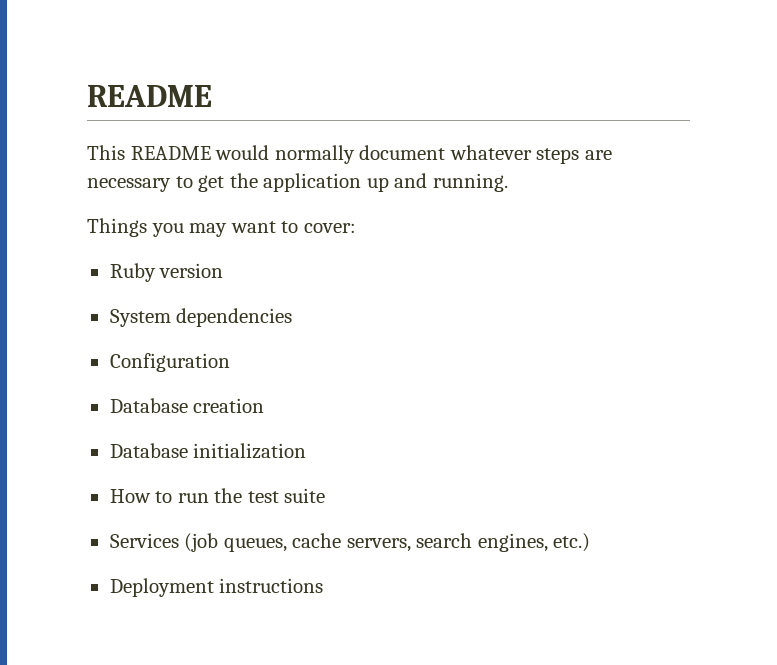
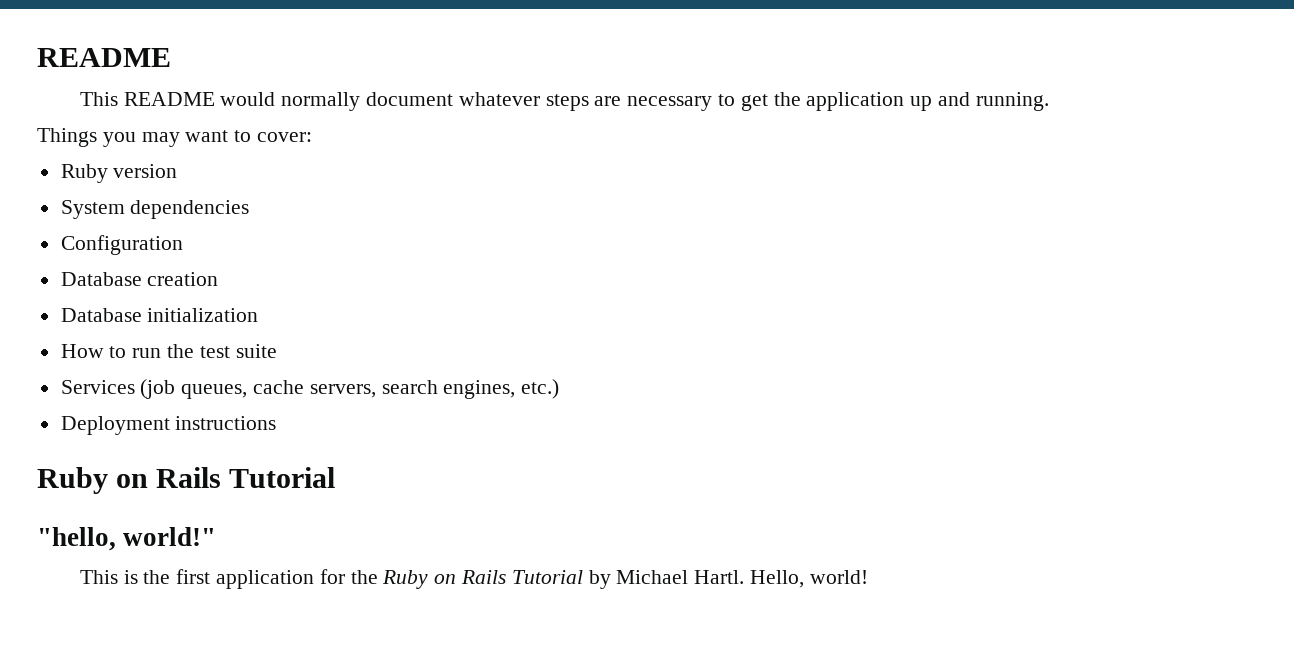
(324, 585) none -> [37,467,336,494] [37,527,217,551] [79,569,868,589] // Ruby on Rails Tutorial // "hello, world!" // This is the first application for the Ruby on Rails Tutorial by Michael Hartl. Hello, world!

